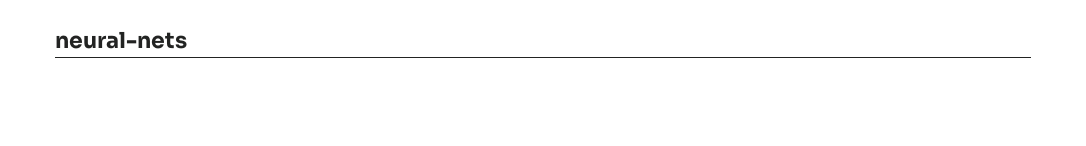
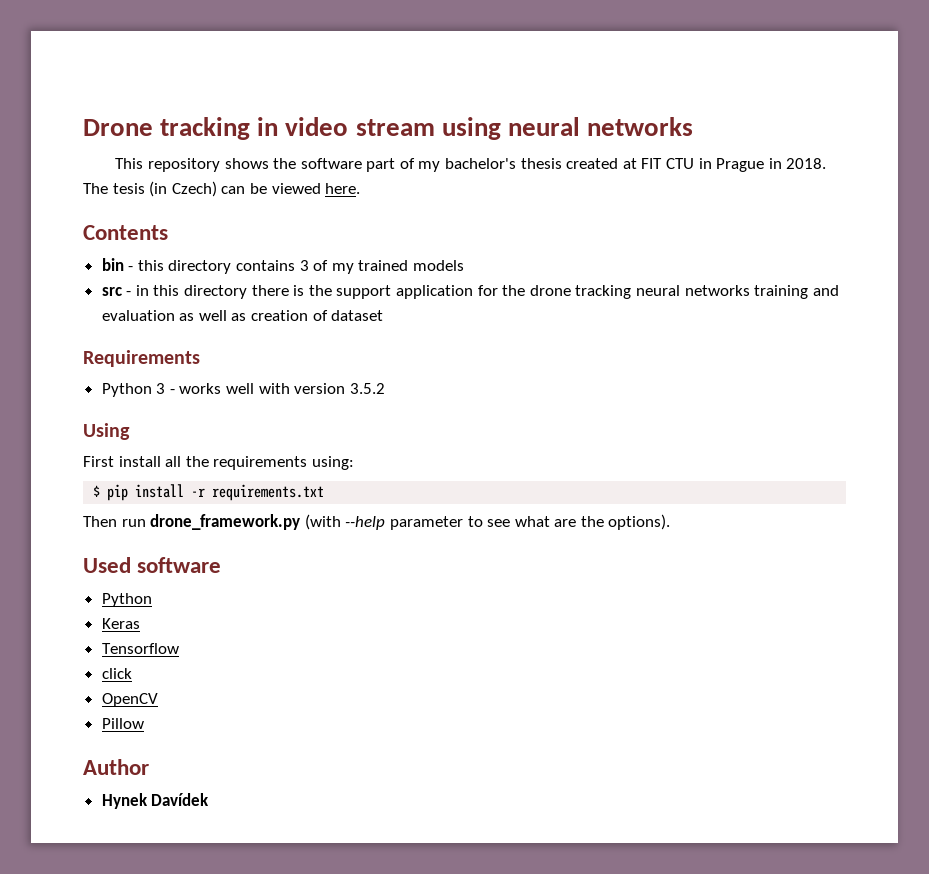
[55,31,187,49] neural-nets -> [83,117,694,140] [115,158,827,172] [83,181,361,197] [83,225,168,240] [101,258,465,274] [101,285,839,299] [101,310,384,321] [83,350,200,367] [101,383,385,397] [83,423,130,440] [83,456,354,470] [93,484,325,501] [83,514,671,530] [83,557,222,573] [101,593,152,607] [101,618,140,629] [101,643,179,654] [101,668,132,679] [101,693,158,707] [101,718,144,729] [83,759,149,775] [101,793,210,809] Drone tracking in video stream using neural networks // This repository shows the software part of my bachelor's thesis created at FIT CTU in Prague in 2018. The tesis (in Czech) can be viewed here. // Contents // bin - this directory contains 3 of my trained models // src - in this directory there is the support application for the drone tracking neural networks training and evaluation as well as creation of dataset // Requirements // Python 3 - works well with version 3.5.2 // Using // First install all the requirements using: // $ pip install -r requirements.txt // Then run drone_framework.py (with --help parameter to see what are the options). // Used software // Python // Keras // Tensorflow // click // OpenCV // Pillow // Author // Hynek Davídek

